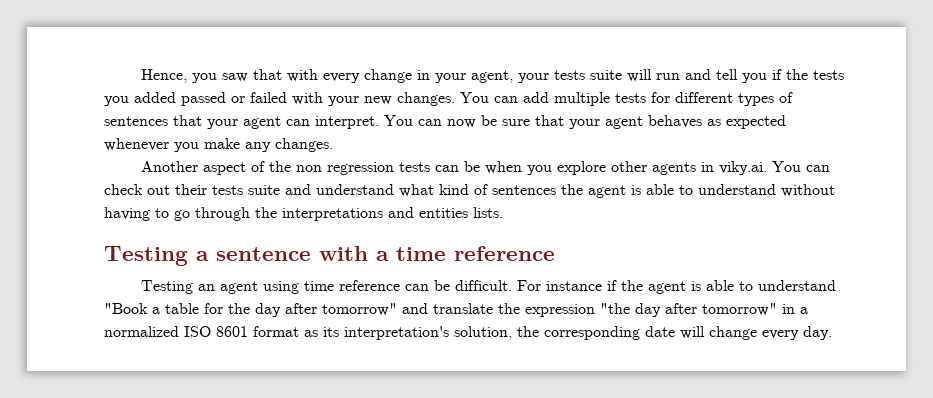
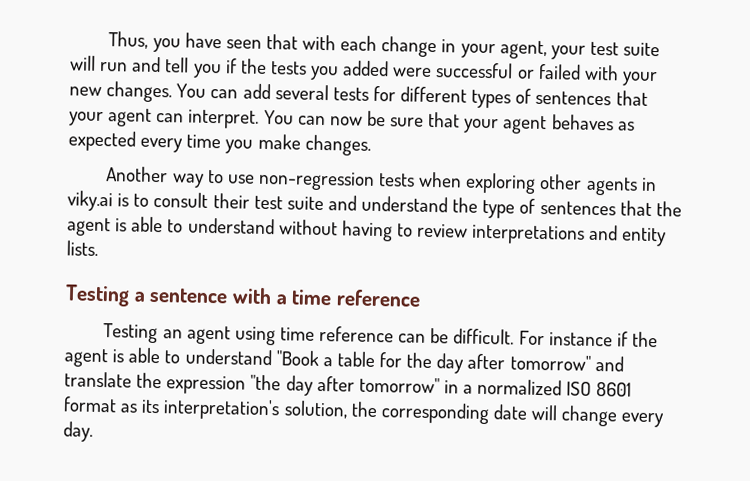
[141,69,249,83] Hence, you saw -> [108,31,262,53] Thus, you have seen
[323,73,361,83] every -> [340,35,378,52] each
[554,70,586,80] tests -> [589,41,619,56] test
[181,92,226,106] passed -> [392,62,514,79] were successful
[554,92,610,106] multiple -> [274,84,329,101] several
[104,138,169,151] whenever -> [140,134,222,153] every time
[245,142,271,152] any -> (301, 141) none
[203,161,831,175] [104,184,243,195] aspect of the non regression tests can be when you explore other agents in viky.ai. You can check out their tests -> [171,169,657,196] [67,190,283,212] way to use non-regression tests when exploring other agents in viky.ai is to consult their test
[399,184,556,197] what kind of sentences -> [452,197,652,219] the type of sentences that
[174,207,277,221] go through the -> [417,223,469,238] review
[419,208,468,218] entities -> [621,227,668,247] entity

